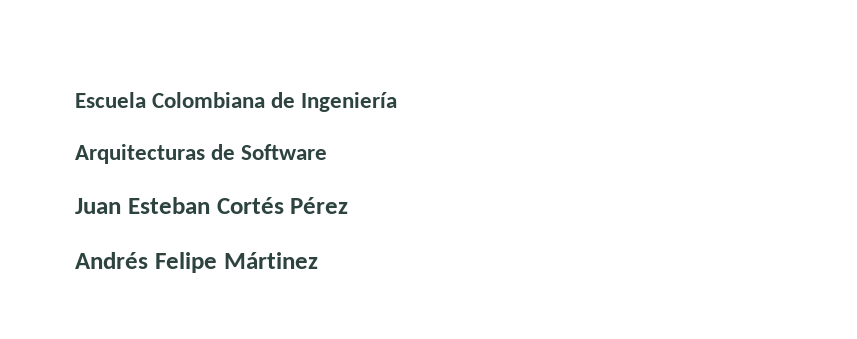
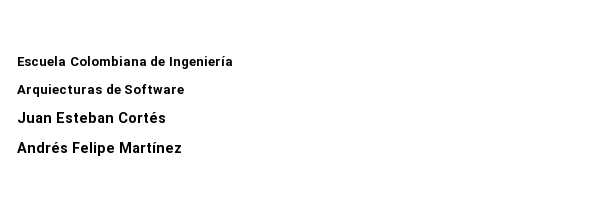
[75,144,205,164] Arquitecturas -> [17,84,102,97] Arquiecturas
[290,197,349,214] Pérez -> (166, 117) none
[223,252,318,269] Mártinez -> [119,142,182,153] Martínez

